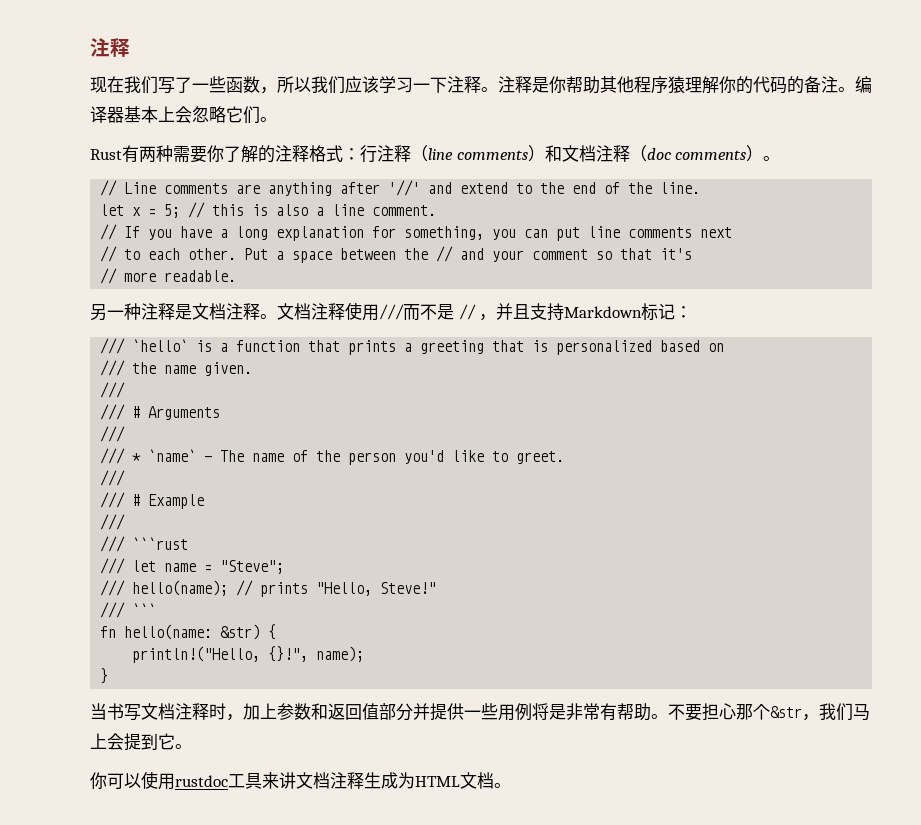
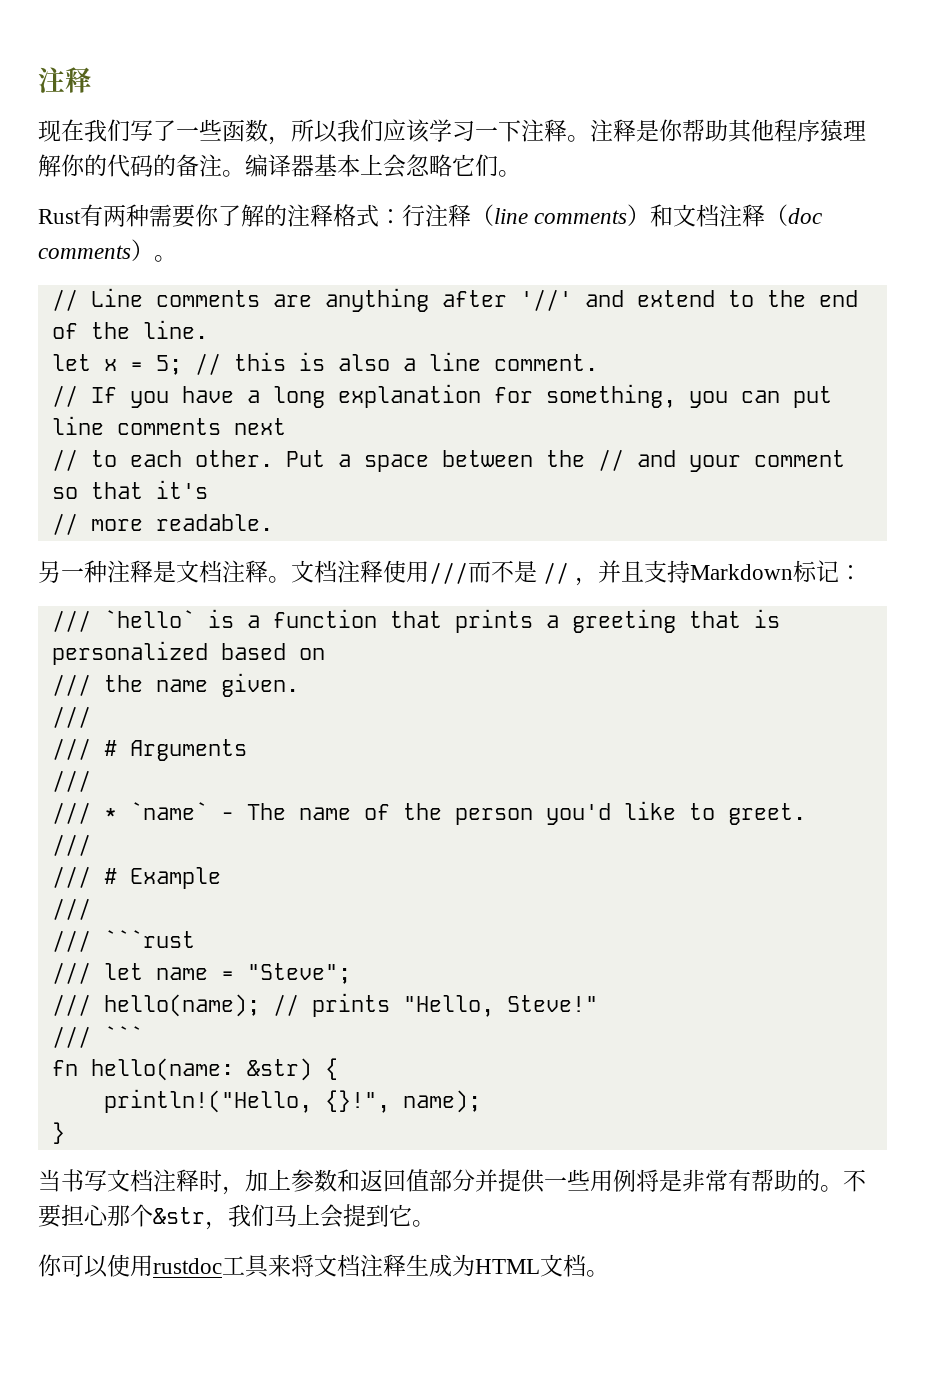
(651, 712) none -> [797,1169,820,1192] 的
[279,772,296,789] 讲 -> [291,1254,314,1277] 将

